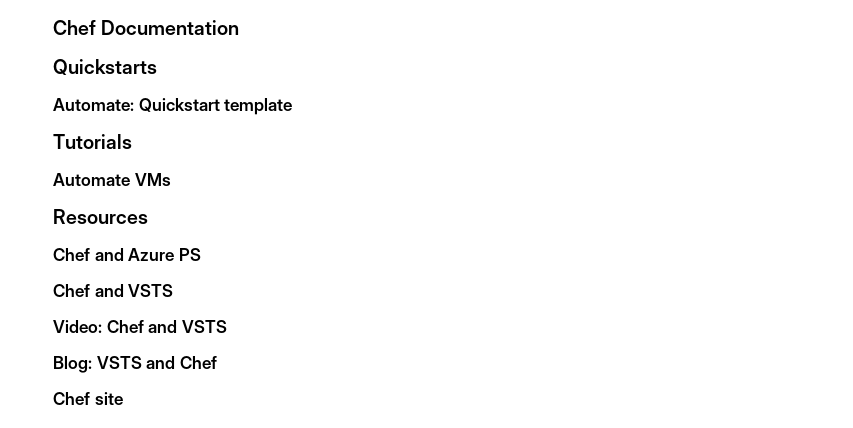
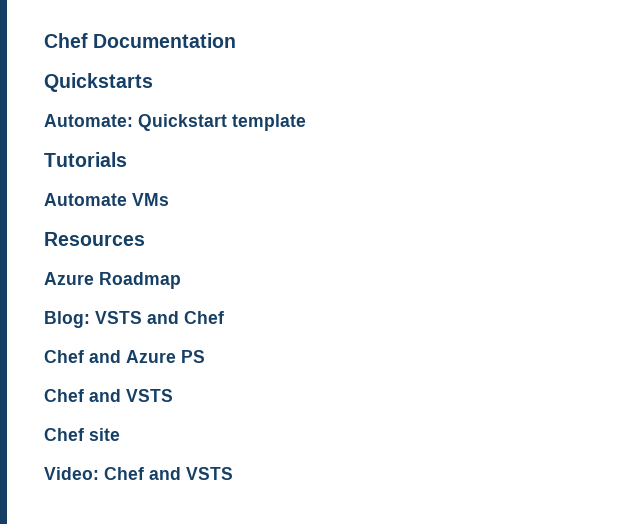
(148, 216) none -> [44,272,181,289] [44,311,224,328] // Azure Roadmap // Blog: VSTS and Chef
(174, 290) none -> [44,428,120,441] // Chef site
[53,356,217,373] [53,392,123,405] // Blog: VSTS and Chef // Chef site -> (233, 473) none

